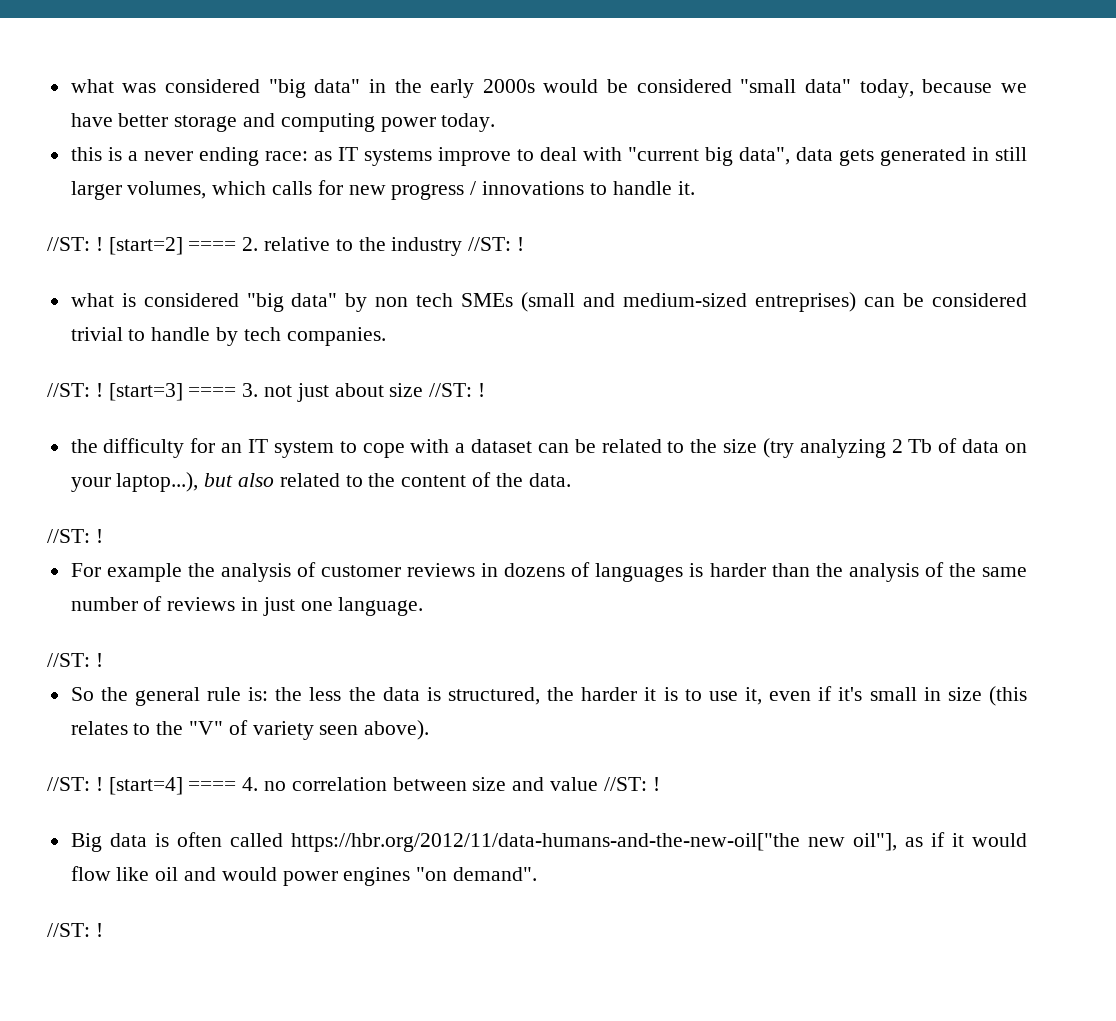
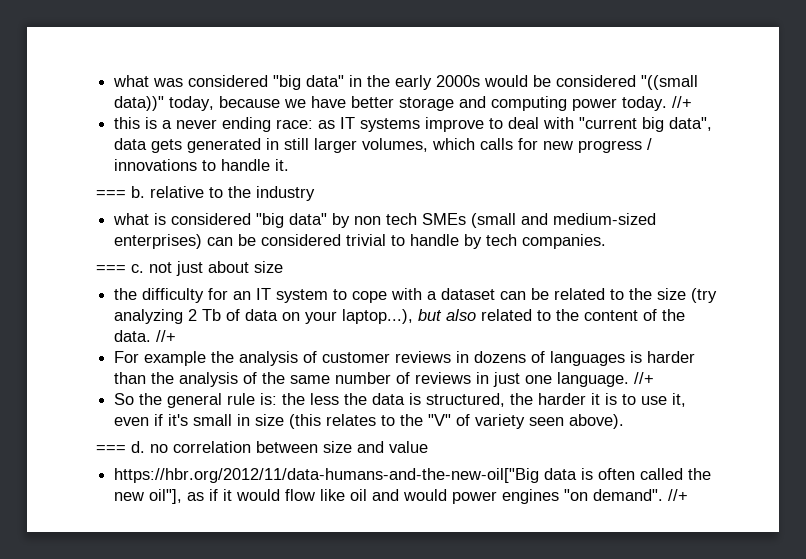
[740,79,852,93] "small data" -> [641,75,699,90] [114,96,165,111] "((small data))"
(496, 122) none -> [672,96,693,108] //+
[47,237,259,255] //ST: ! [start=2] ==== 2. -> [96,186,145,198] === b.
[468,237,525,251] //ST: ! -> (315, 193) none
[755,292,857,312] entreprises) -> [114,234,203,249] enterprises)
[47,383,259,401] //ST: ! [start=3] ==== 3. -> [96,264,144,273] === c.
[429,383,486,397] //ST: ! -> (283, 267) none
[47,529,103,543] // //ST: ! -> [156,330,177,342] //+
[47,653,103,667] // //ST: ! -> [634,372,655,384] //+
[47,777,259,795] //ST: ! [start=4] ==== 4. -> [96,441,145,453] === d.
[603,777,660,791] [70,833,102,852] //ST: ! // Big -> [114,468,540,483] // https://hbr.org/2012/11/data-humans-and-the-new-oil["Big
[290,833,800,852] https://hbr.org/2012/11/data-humans-and-the-new-oil["the -> [688,468,712,480] the
[47,923,103,937] // //ST: ! -> [668,489,689,501] //+

